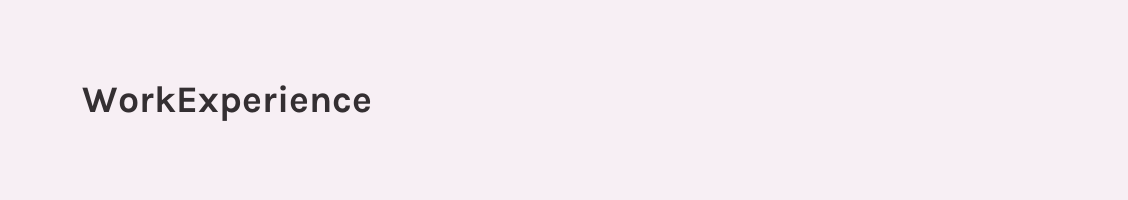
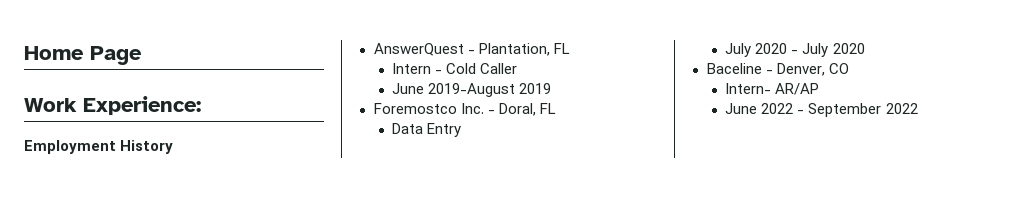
[82,85,372,121] WorkExperience -> [24,46,142,65] [24,96,201,115] [24,140,174,154] [373,43,570,56] [392,63,518,74] [392,83,552,97] [373,103,556,116] [392,123,462,137] [725,43,865,57] [706,63,849,76] [725,83,820,95] [725,103,918,117] Home Page // Work Experience: // Employment History // AnswerQuest - Plantation, FL // Intern - Cold Caller // June 2019-August 2019 // Foremostco Inc. - Doral, FL // Data Entry // July 2020 - July 2020 // Baceline - Denver, CO // Intern- AR/AP // June 2022 - September 2022

